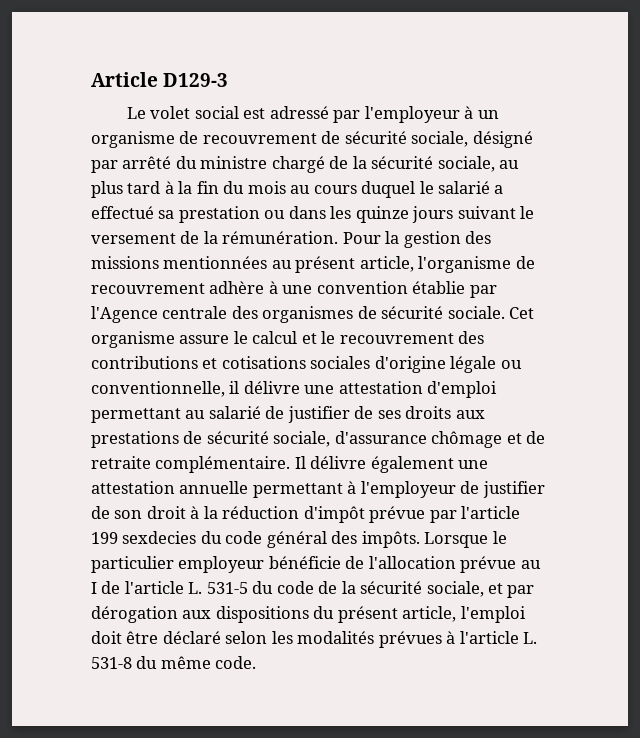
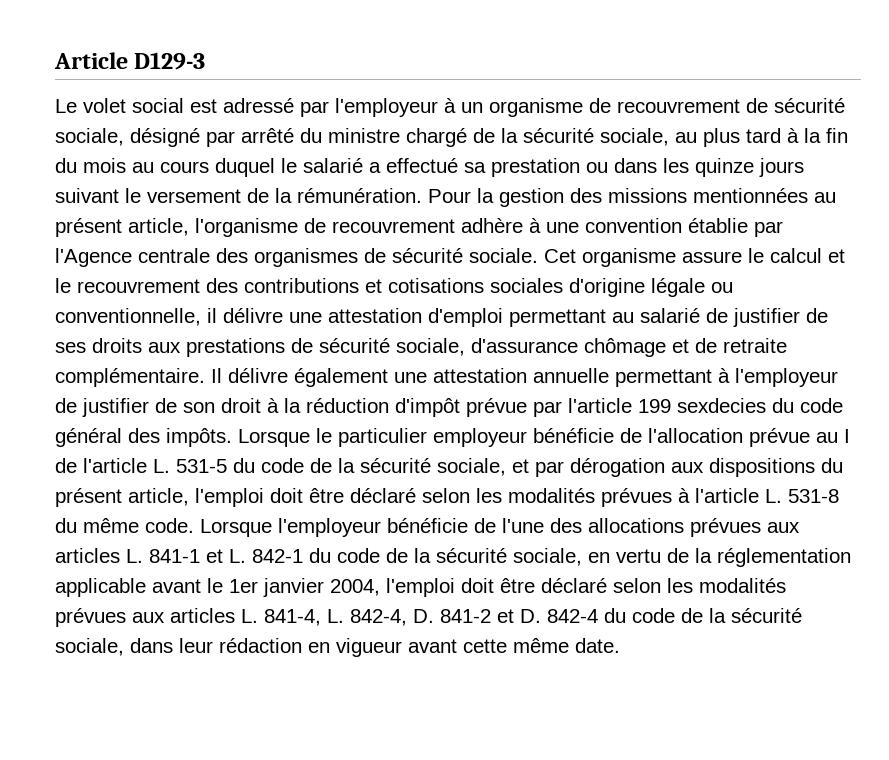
(257, 662) none -> [200,518,800,537] [55,548,851,567] [55,578,786,597] [55,608,802,627] [55,638,620,657] Lorsque l'employeur bénéficie de l'une des allocations prévues aux articles L. 841-1 et L. 842-1 du code de la sécurité sociale, en vertu de la réglementation applicable avant le 1er janvier 2004, l'emploi doit être déclaré selon les modalités prévues aux articles L. 841-4, L. 842-4, D. 841-2 et D. 842-4 du code de la sécurité sociale, dans leur rédaction en vigueur avant cette même date.

